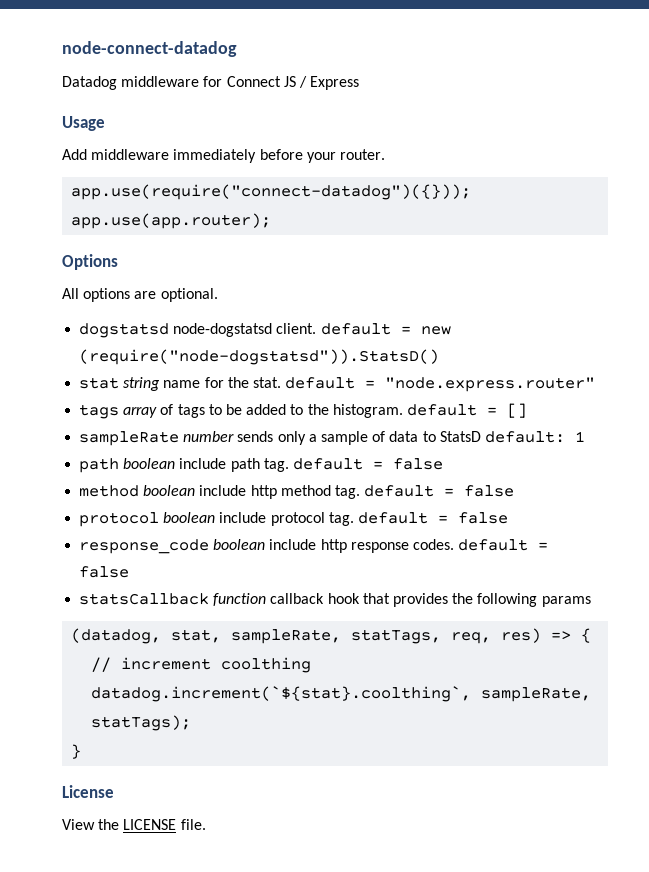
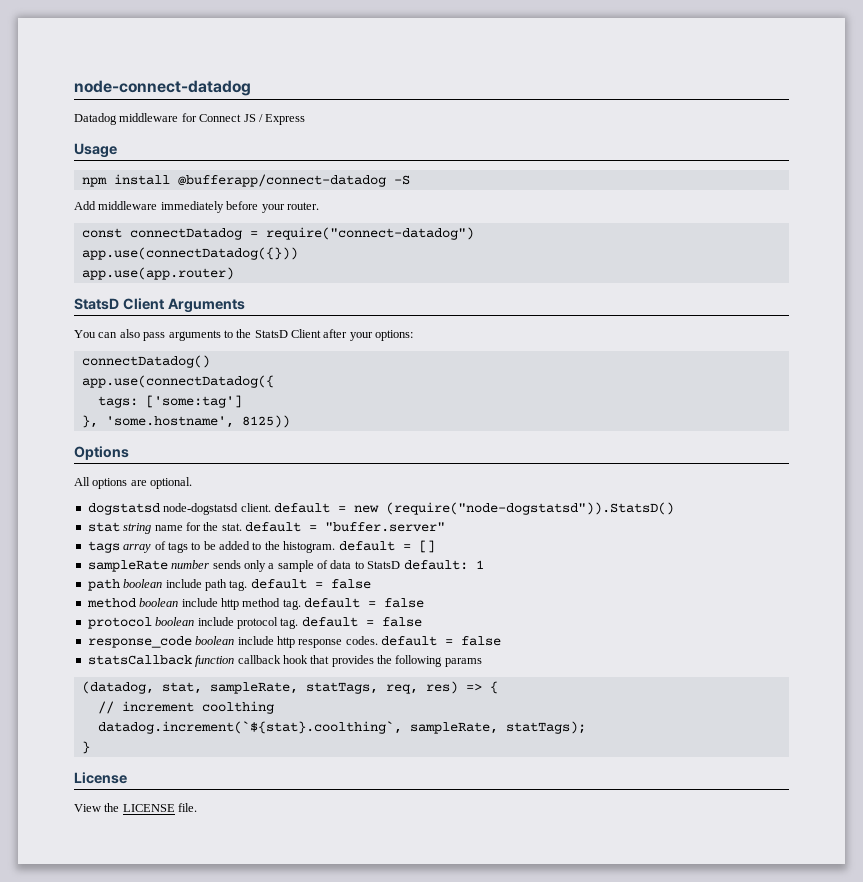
(105, 123) none -> [81,174,410,187] // npm install @bufferapp/connect-datadog -S
[71,184,472,200] [71,213,272,229] app.use(require("connect-datadog")({})); app.use(app.router); -> [81,227,474,240] [81,247,298,260] [81,267,234,280] [74,298,245,313] [74,329,414,341] [81,355,210,368] [81,375,274,388] [97,395,242,408] [81,415,290,428] const connectDatadog = require("connect-datadog") // app.use(connectDatadog({})) // app.use(app.router) // StatsD Client Arguments // You can also pass arguments to the StatsD Client after your options: // connectDatadog() // app.use(connectDatadog({ // tags: ['some:tag'] // }, 'some.hostname', 8125))
[385,377,596,392] "node.express.router" -> [325,522,445,532] "buffer.server"

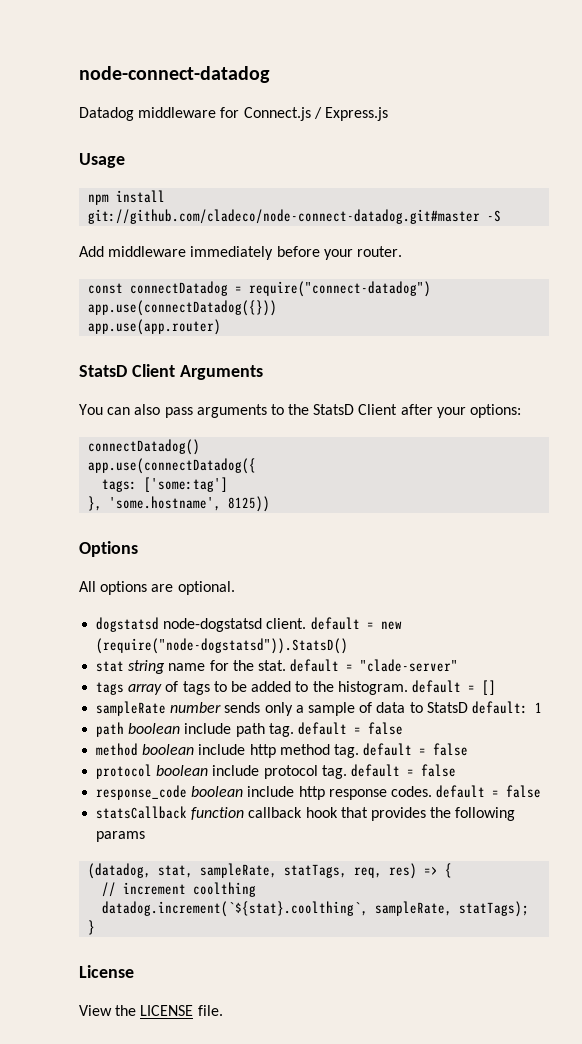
[199,114,306,125] Connect JS / Express -> [243,107,388,121] Connect.js / Express.js
[177,174,386,187] @bufferapp/connect-datadog -> [88,209,481,224] git://github.com/cladeco/node-connect-datadog.git#master
[325,522,445,532] "buffer.server" -> [360,659,459,672] "clade-server"

